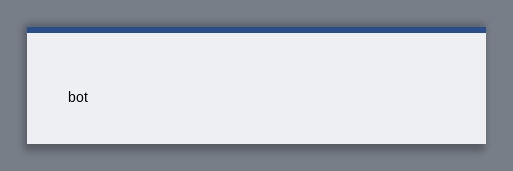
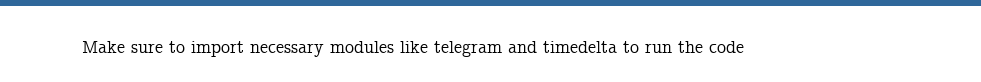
[68,91,88,102] bot -> [82,41,744,57] Make sure to import necessary modules like telegram and timedelta to run the code

